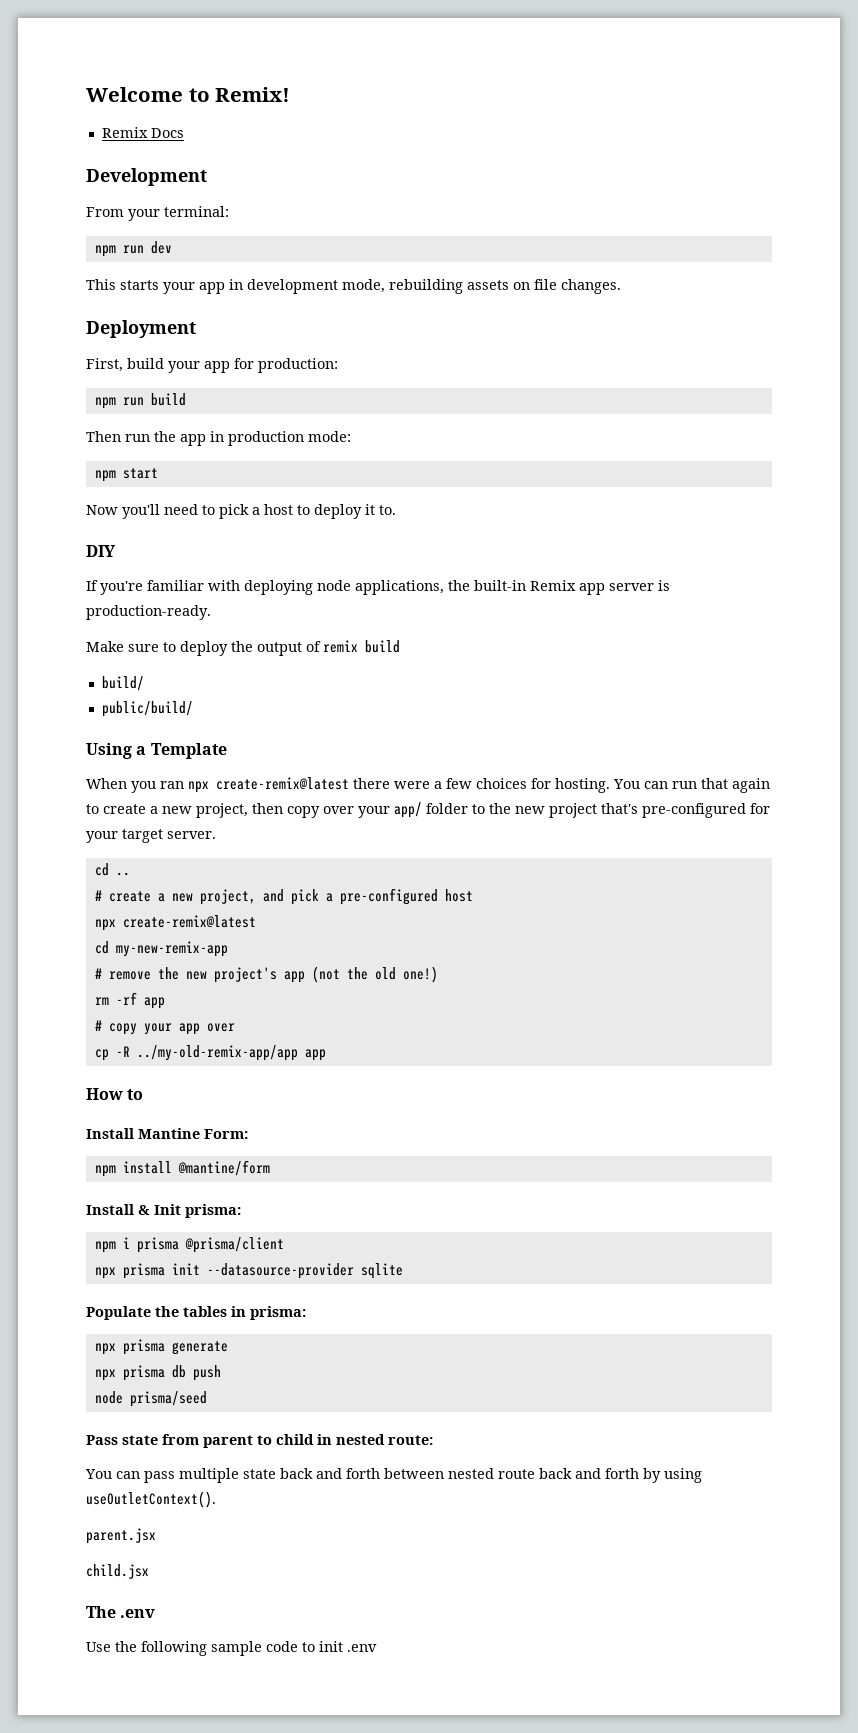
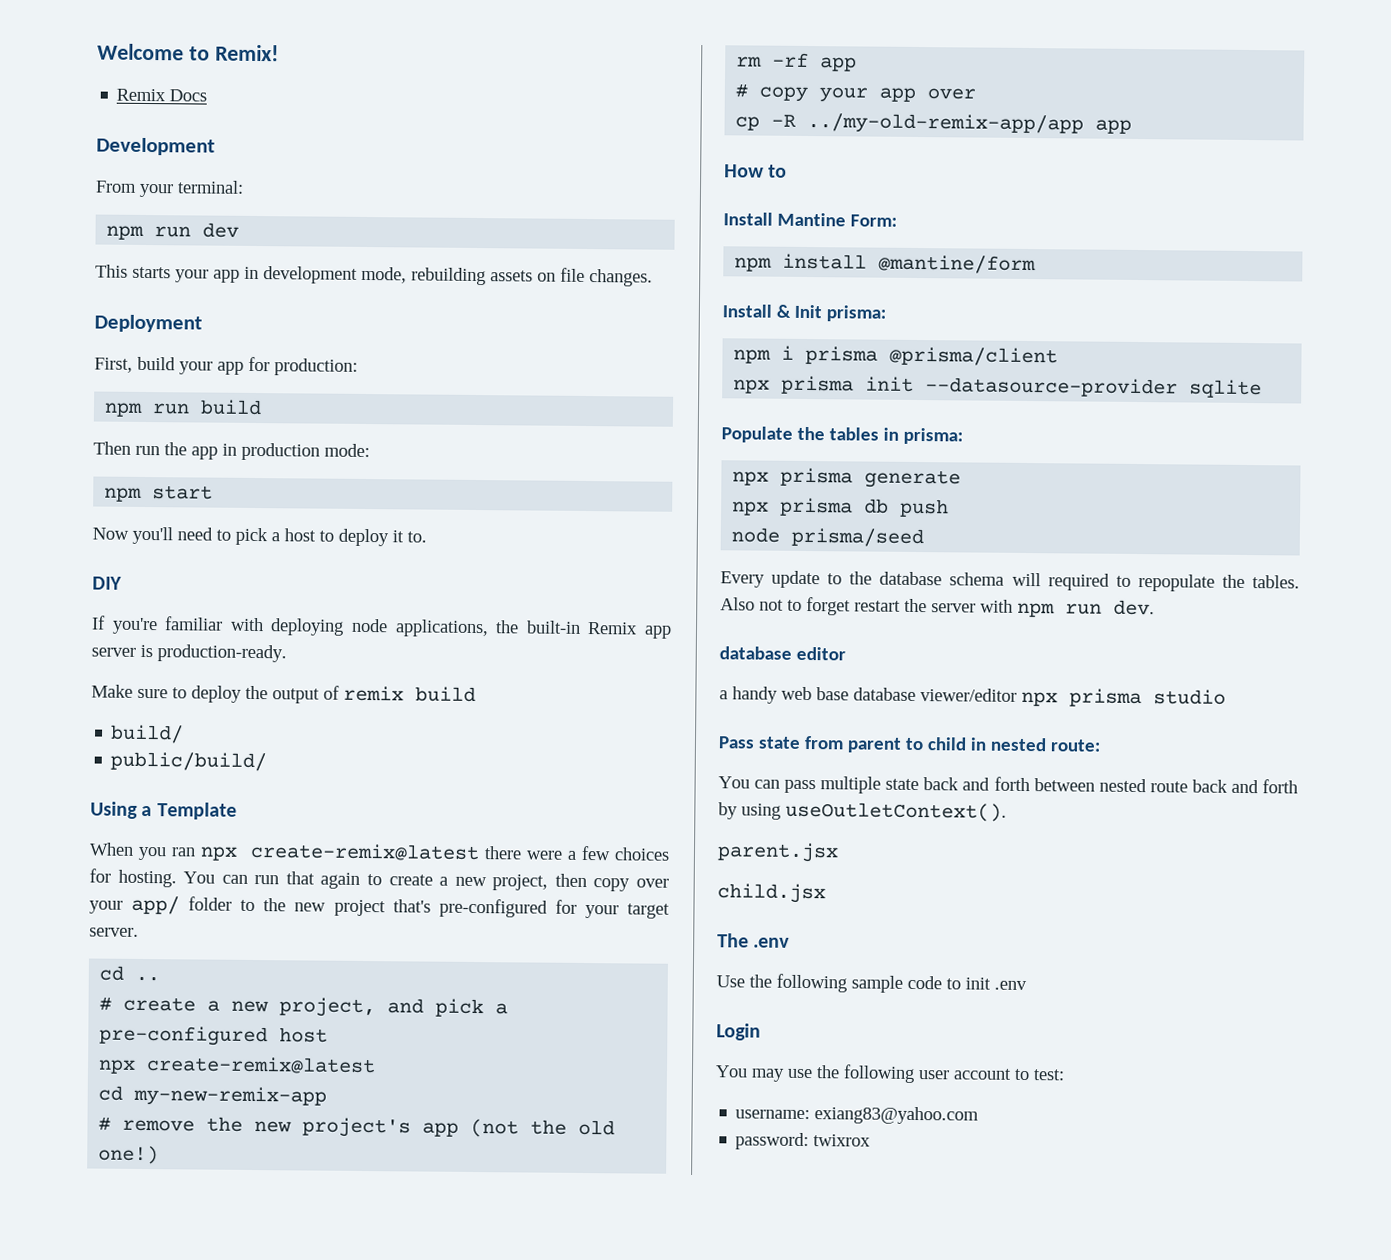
(207, 1399) none -> [720,570,1300,592] [720,597,1155,618] [719,646,846,661] [719,686,1226,708] // Every update to the database schema will required to repopulate the tables. Also not to forget restart the server with npm run dev. // database editor // a handy web base database viewer/editor npx prisma studio
(377, 1648) none -> [716,1023,761,1041] [715,1064,1065,1084] [735,1106,980,1125] [735,1132,872,1151] // Login // You may use the following user account to test: // username: exiang83@yahoo.com // password: twixrox

